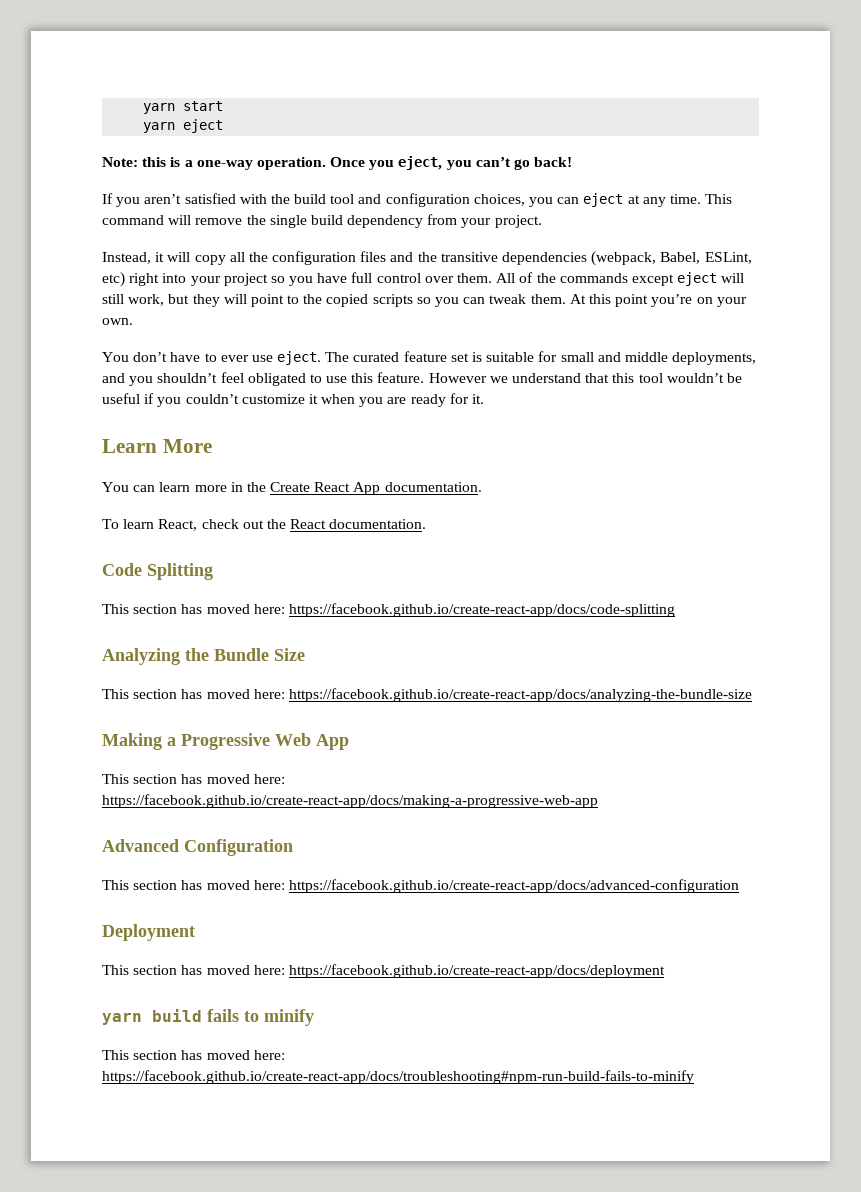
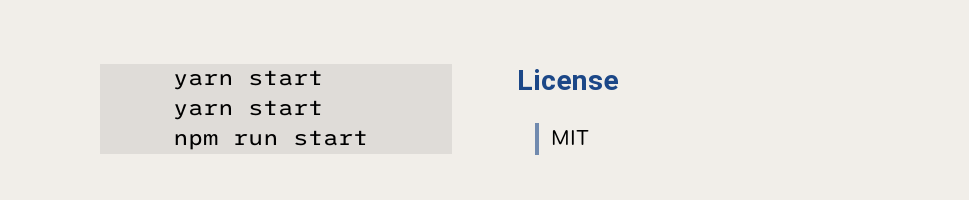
[183,119,224,133] [102,156,573,170] [102,193,733,207] [102,214,542,228] [102,251,752,266] [102,272,745,287] [102,294,747,307] [102,318,133,325] [102,351,757,365] [102,372,742,386] [102,393,485,407] [102,439,212,453] [102,482,482,495] [102,519,427,531] [102,563,213,580] [102,603,675,617] [102,648,305,665] [102,688,752,702] [102,733,349,750] [102,774,285,784] [102,794,598,808] [102,839,293,856] [102,879,739,893] [102,924,195,941] [102,964,665,978] [102,1009,314,1026] [102,1050,285,1060] [102,1070,694,1084] eject // Note: this is a one-way operation. Once you eject, you can’t go back! // If you aren’t satisfied with the build tool and configuration choices, you can eject at any time. This command will remove the single build dependency from your project. // Instead, it will copy all the configuration files and the transitive dependencies (webpack, Babel, ESLint, etc) right into your project so you have full control over them. All of the commands except eject will still work, but they will point to the copied scripts so you can tweak them. At this point you’re on your own. // You don’t have to ever use eject. The curated feature set is suitable for small and middle deployments, and you shouldn’t feel obligated to use this feature. However we understand that this tool wouldn’t be useful if you couldn’t customize it when you are ready for it. // Learn More // You can learn more in the Create React App documentation. // To learn React, check out the React documentation. // Code Splitting // This section has moved here: https://facebook.github.io/create-react-app/docs/code-splitting // Analyzing the Bundle Size // This section has moved here: https://facebook.github.io/create-react-app/docs/analyzing-the-bundle-size // Making a Progressive Web App // This section has moved here: https://facebook.github.io/create-react-app/docs/making-a-progressive-web-app // Advanced Configuration // This section has moved here: https://facebook.github.io/create-react-app/docs/advanced-configuration // Deployment // This section has moved here: https://facebook.github.io/create-react-app/docs/deployment // yarn build fails to minify // This section has moved here: https://facebook.github.io/create-react-app/docs/troubleshooting#npm-run-build-fails-to-minify -> [248,100,324,116] [173,130,369,150] [517,69,619,90] [550,130,589,145] start // npm run start // License // MIT

